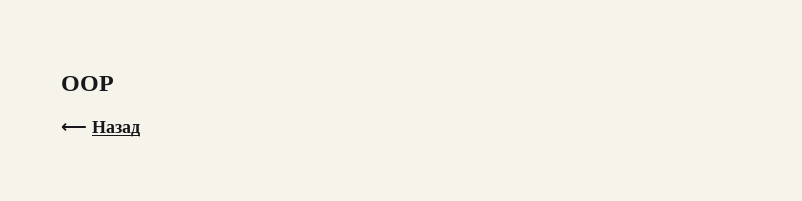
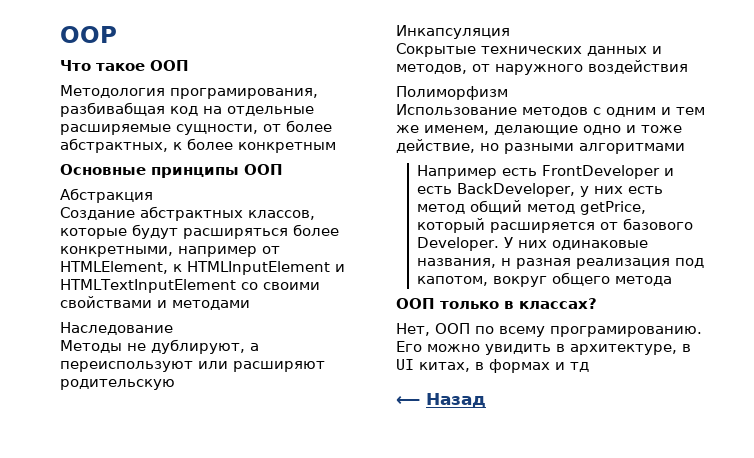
(114, 83) none -> [60,60,189,71] [60,85,318,99] [60,102,314,117] [60,120,332,135] [60,138,336,153] [60,164,283,178] [60,188,153,203] [60,206,315,221] [60,224,339,239] [60,246,280,257] [60,261,345,275] [60,279,320,293] [60,296,250,310] [60,322,173,335] [60,339,259,354] [60,361,325,372] [60,379,175,390] [396,25,510,39] [396,43,662,57] [396,60,688,75] [396,86,508,100] [396,104,705,117] [396,125,682,135] [396,139,685,154] [416,165,674,179] [416,183,663,197] [416,200,646,215] [416,218,693,233] [416,237,648,251] [416,258,704,269] [416,272,672,287] [396,298,597,309] [396,323,702,337] [396,341,691,355] [396,359,589,373] // Что такое ООП // Методология програмирования, разбивабщая код на отдельные расширяемые сущности, от более абстрактных, к более конкретным // Основные принципы ООП // Абстракция // Создание абстрактных классов, которые будут расширяться более конкретными, например от HTMLElement, к HTMLInputElement и HTMLTextInputElement со своими свойствами и методами // Наследование // Методы не дублируют, а переиспользуют или расширяют родительскую // Инкапсуляция // Сокрытые технических данных и методов, от наружного воздействия // Полиморфизм // Использование методов с одним и тем же именем, делающие одно и тоже действие, но разными алгоритмами // Например есть FrontDeveloper и есть BackDeveloper, у них есть метод общий метод getPrice, который расширяется от базового Developer. У них одинаковые названия, н разная реализация под капотом, вокруг общего метода // ООП только в классах? // Нет, ООП по всему програмированию. Его можно увидить в архитектуре, в UI китах, в формах и тд

